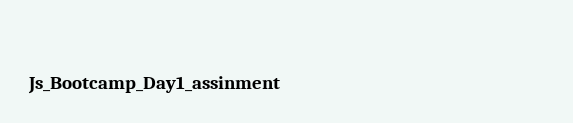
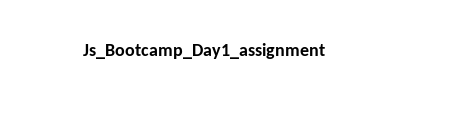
[28,76,280,94] Js_Bootcamp_Day1_assinment -> [83,43,325,59] Js_Bootcamp_Day1_assignment

